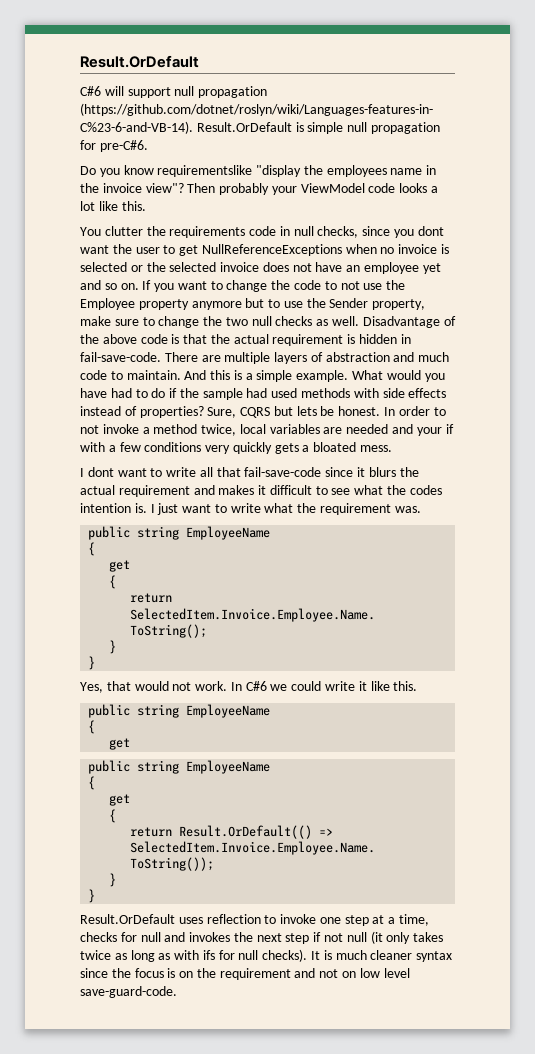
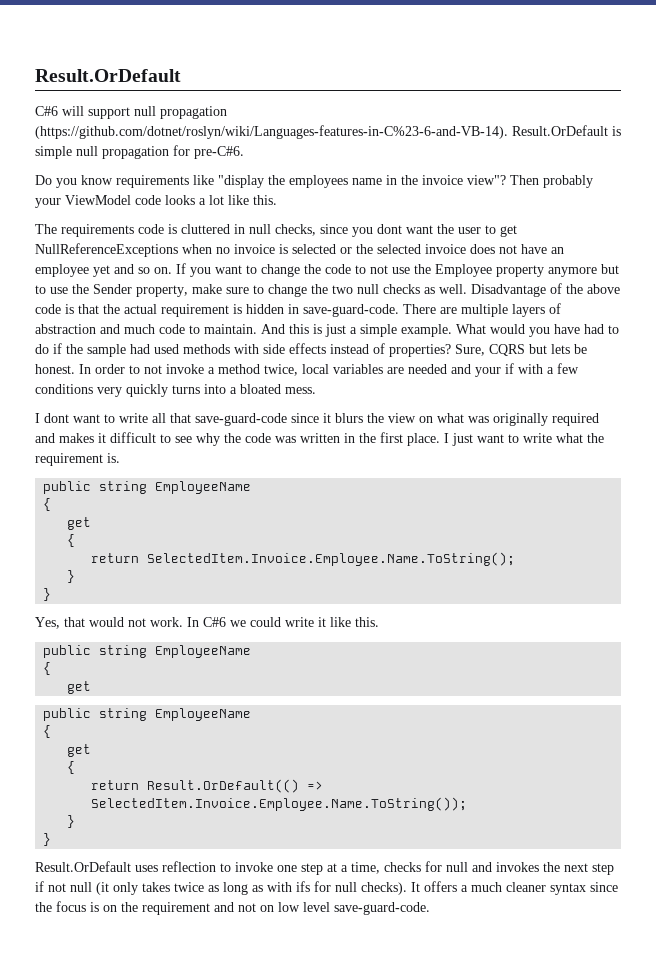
[157,165,253,177] requirementslike -> [116,175,214,188] requirements like
[80,226,277,238] You clutter the requirements code -> [35,224,230,237] The requirements code is cluttered
[80,352,161,362] fail-save-code. -> [303,304,399,317] save-guard-code.
(242, 375) none -> [325,324,346,337] just
[274,443,299,454] gets -> [172,384,226,394] turns into
[244,467,322,477] fail-save-code -> [195,413,287,426] save-guard-code
[80,485,190,497] actual requirement -> [388,413,599,426] view on what was originally required
[354,485,442,495] [80,503,147,513] what the codes intention is. -> [196,432,440,446] why the code was written in the first place.
[394,506,421,513] was. -> [107,453,120,463] is.
[323,950,332,960] is -> [424,881,468,892] offers a

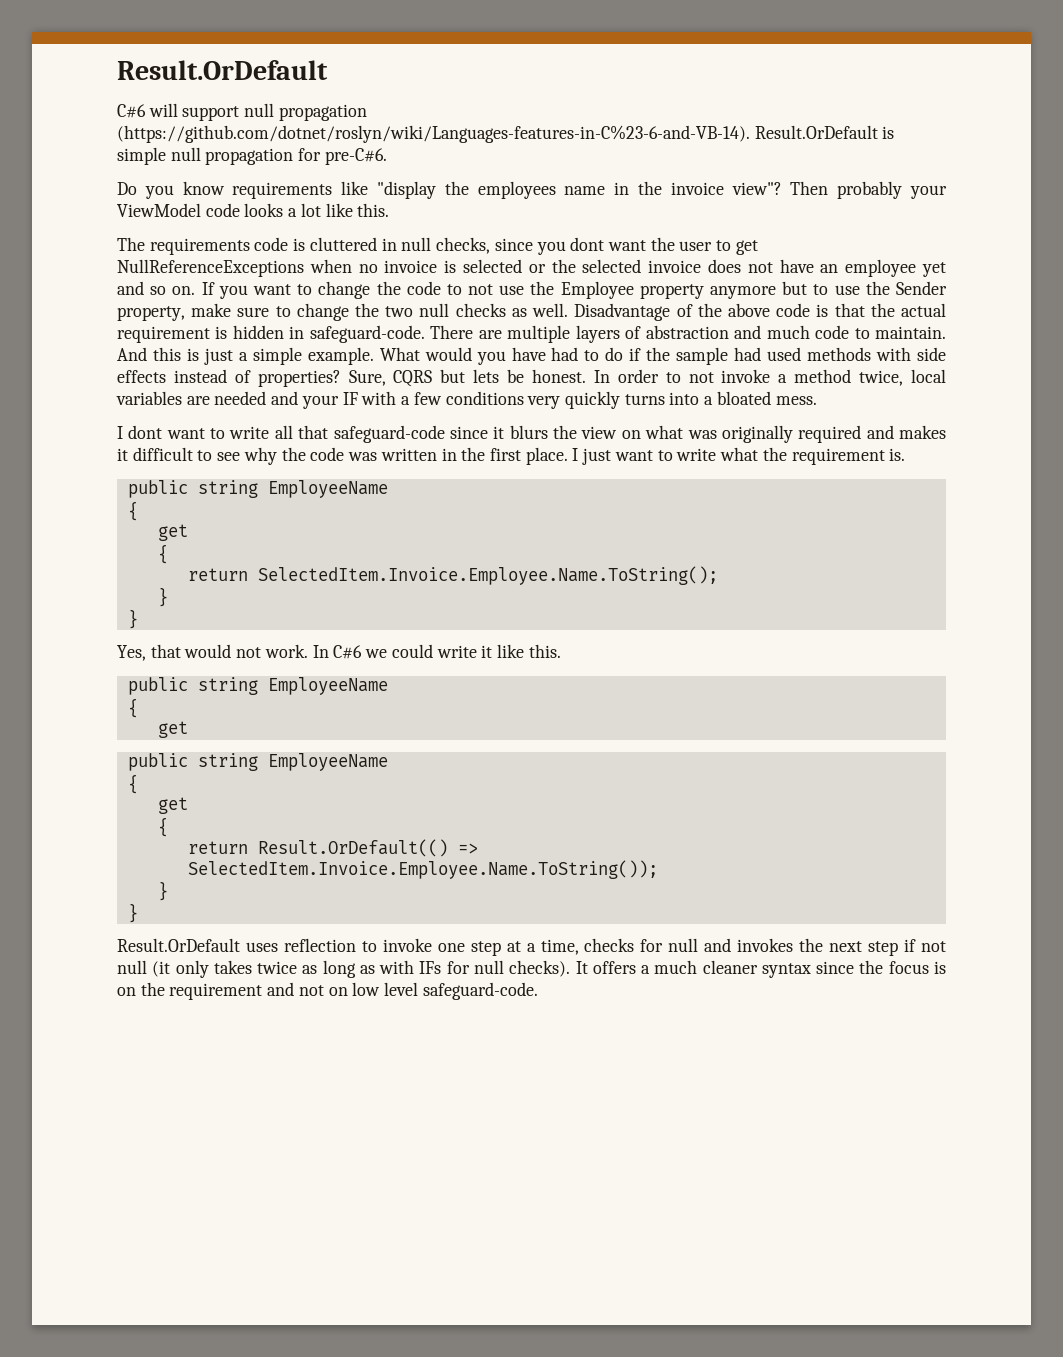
[303,304,399,317] save-guard-code. -> [309,325,425,343] safeguard-code.
[505,363,514,374] if -> [342,392,358,405] IF
[195,413,287,426] save-guard-code -> [333,425,445,443] safeguard-code
[296,881,310,892] ifs -> [419,961,442,974] IFs
[334,902,430,915] save-guard-code. -> [422,982,538,1000] safeguard-code.

